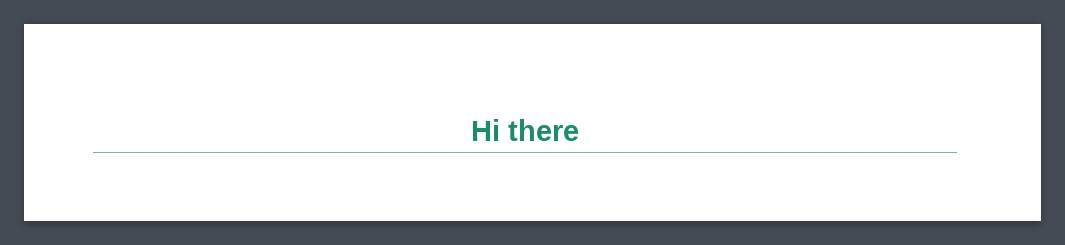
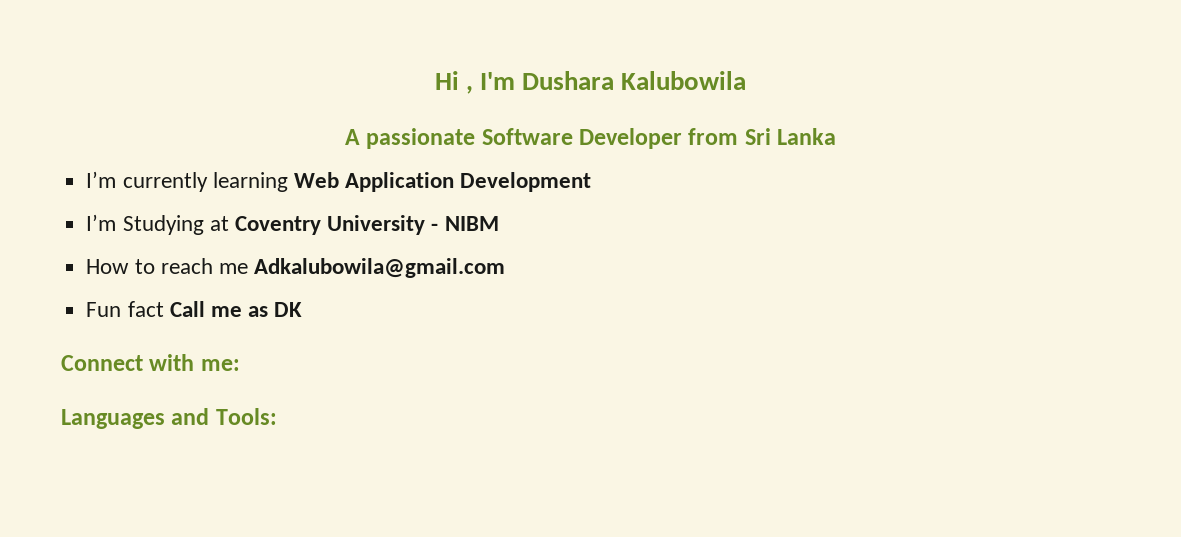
[508,119,579,141] there -> [465,71,747,94] [344,128,837,149] [86,171,592,192] [86,214,499,235] [86,258,506,278] [86,301,303,317] [61,354,240,371] [61,408,277,429] , I'm Dushara Kalubowila // A passionate Software Developer from Sri Lanka // I’m currently learning Web Application Development // I’m Studying at Coventry University - NIBM // How to reach me Adkalubowila@gmail.com // Fun fact Call me as DK // Connect with me: // Languages and Tools:

